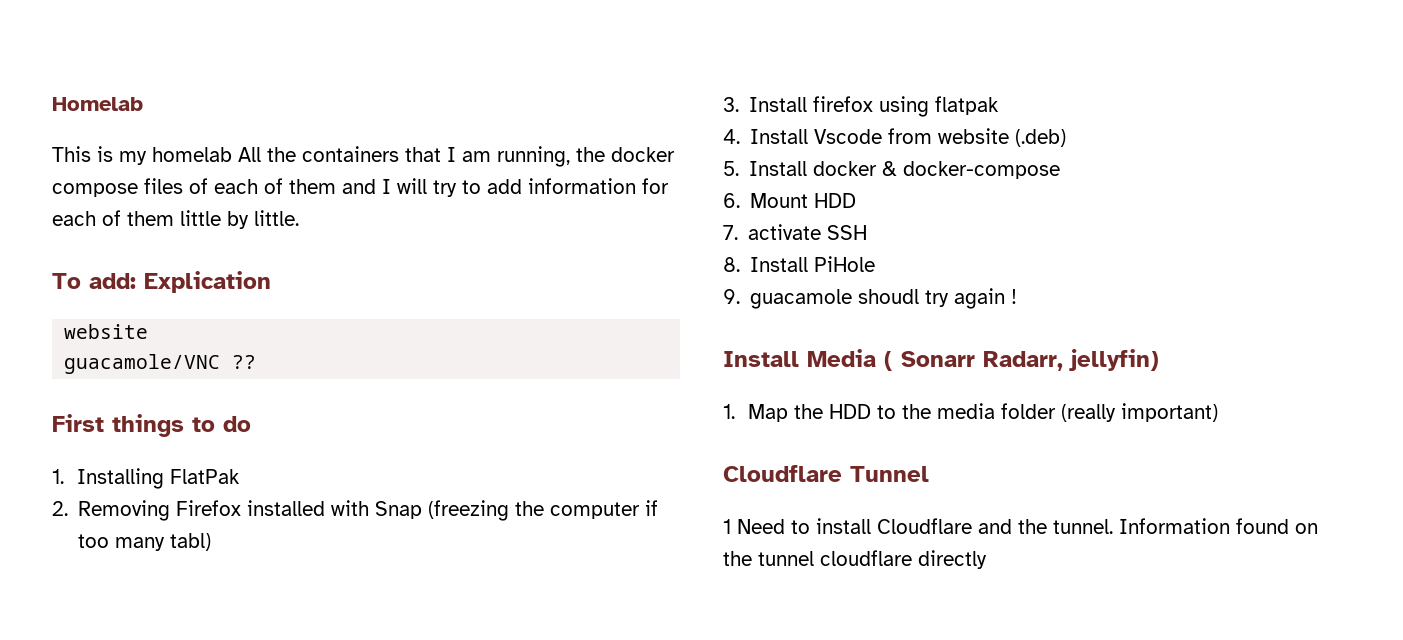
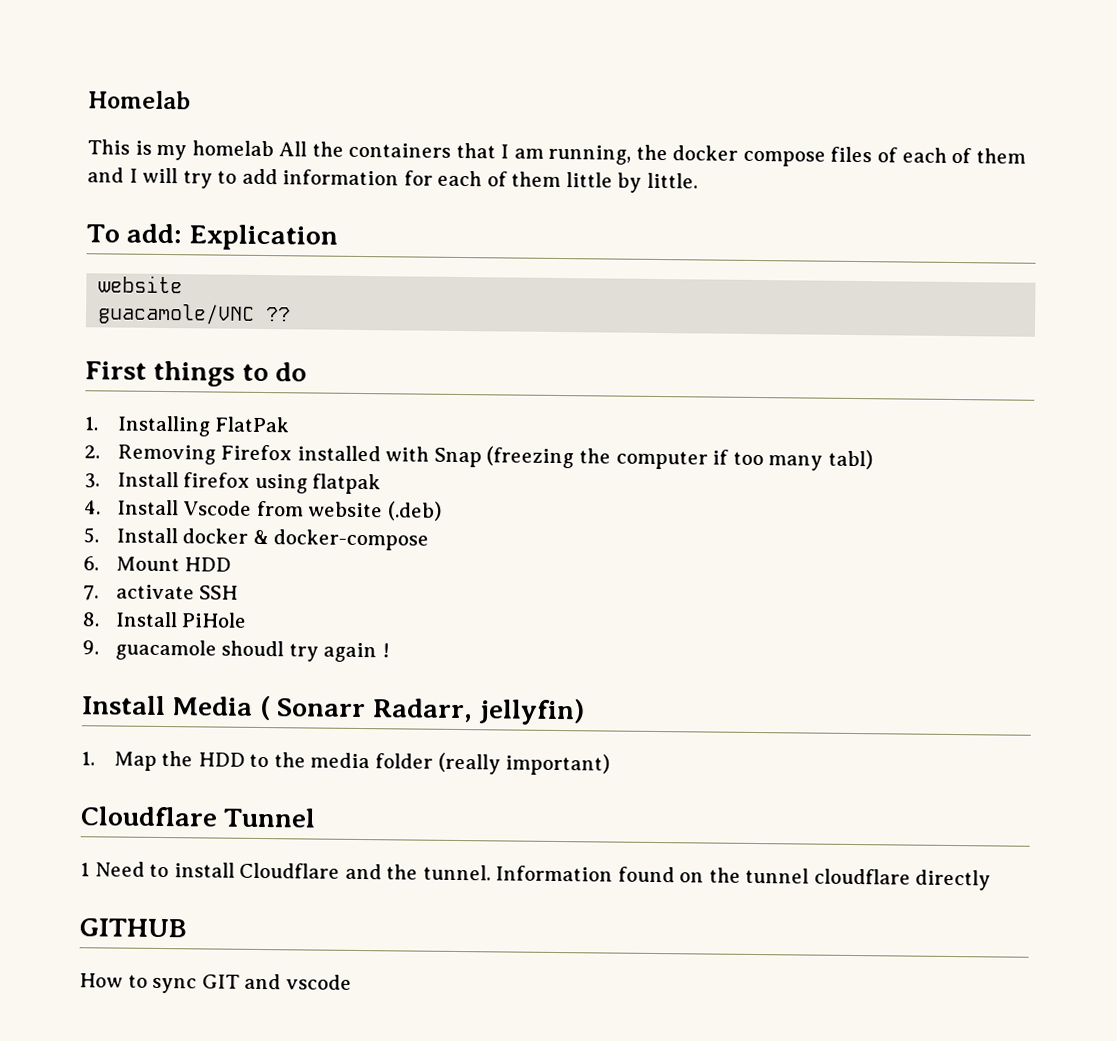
(987, 559) none -> [79,918,186,938] [79,973,352,994] // GITHUB // How to sync GIT and vscode

